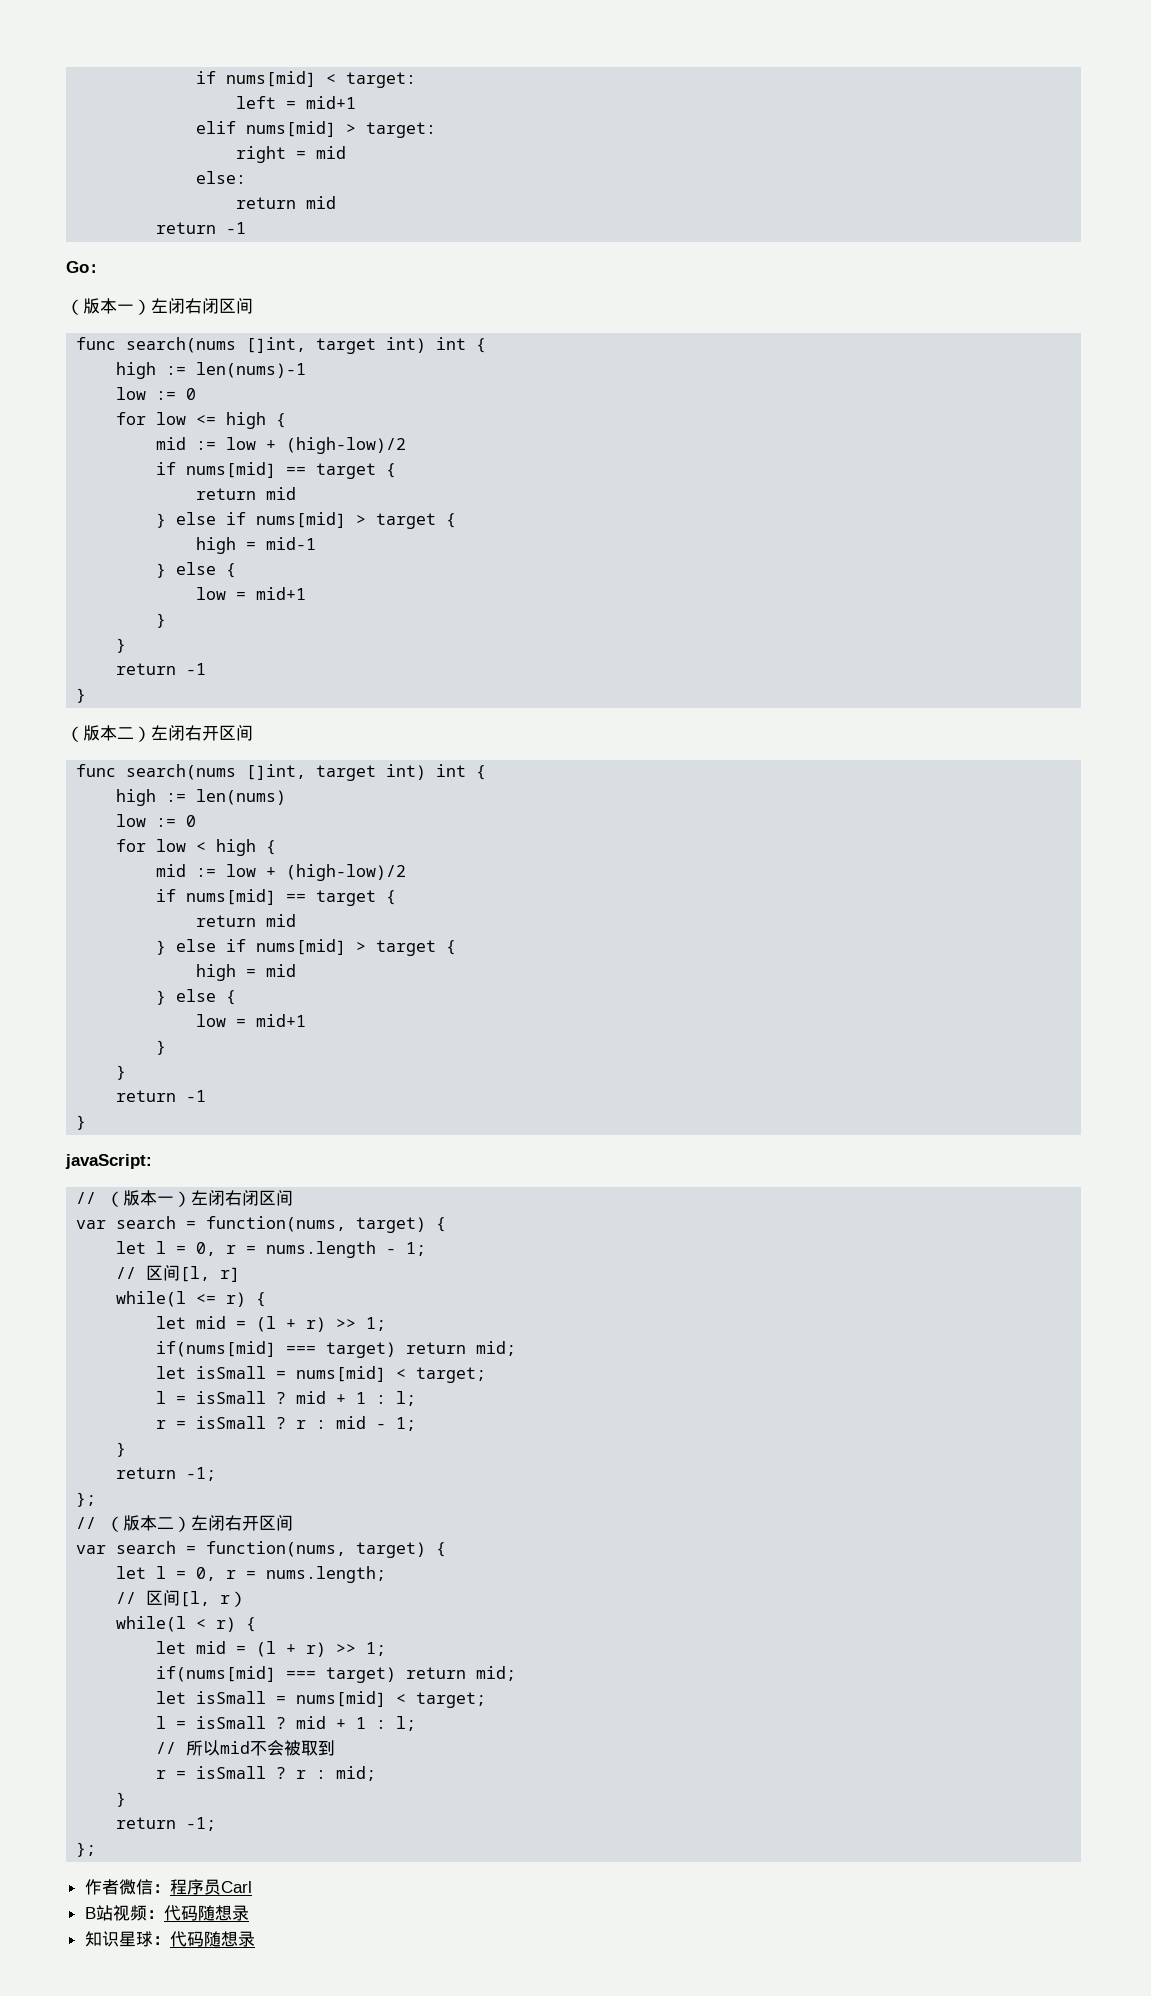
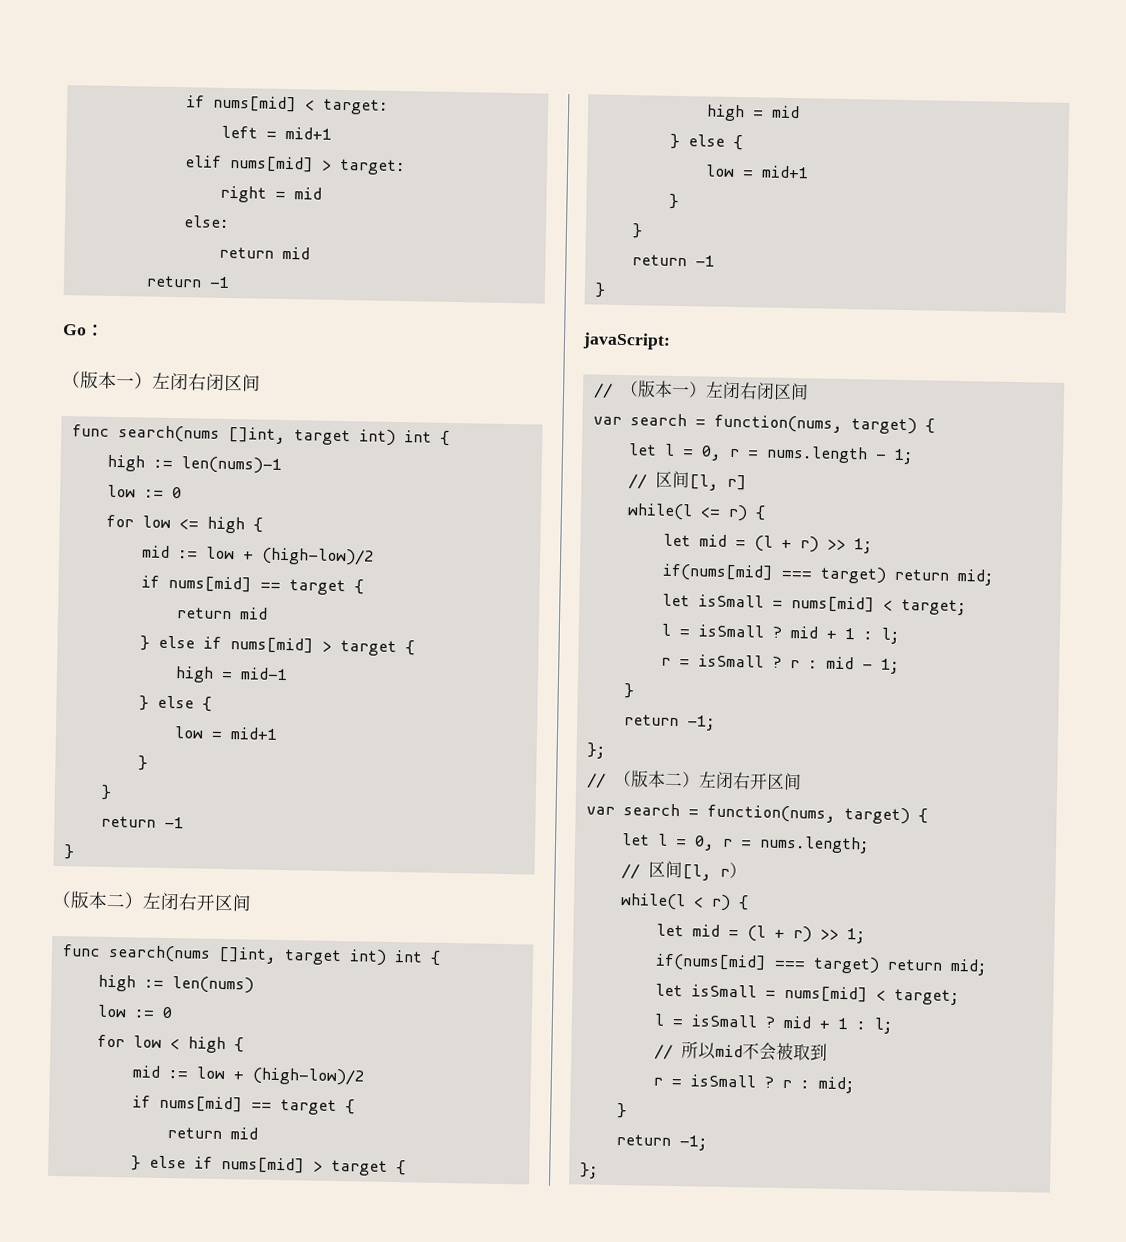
[84,1879,252,1895] [84,1905,249,1921] [84,1931,255,1947] // 作者微信：程序员Carl // B站视频：代码随想录 // 知识星球：代码随想录 -> (599, 1170) none

